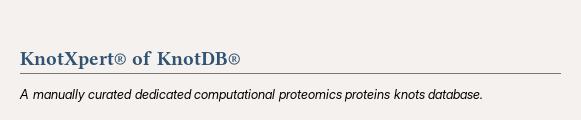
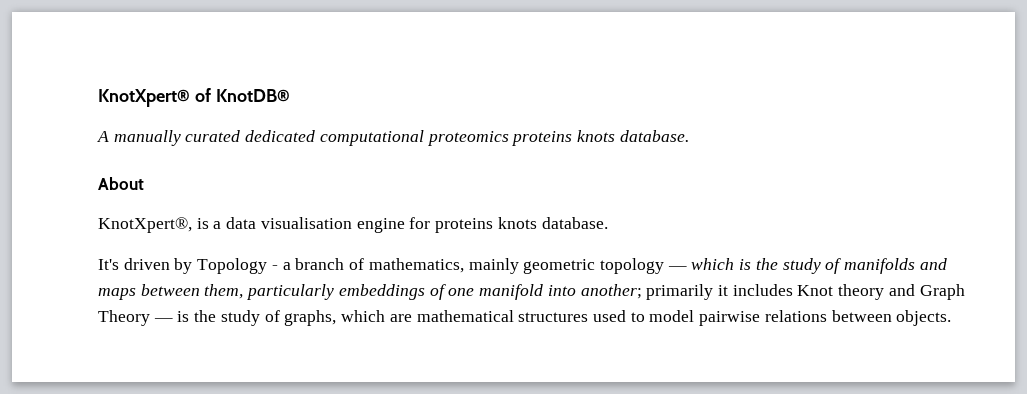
(484, 94) none -> [98,177,144,190] [98,217,608,233] [98,258,947,274] [98,284,965,300] [98,310,952,326] // About // KnotXpert®, is a data visualisation engine for proteins knots database. // It's driven by Topology - a branch of mathematics, mainly geometric topology — which is the study of manifolds and maps between them, particularly embeddings of one manifold into another; primarily it includes Knot theory and Graph Theory — is the study of graphs, which are mathematical structures used to model pairwise relations between objects.

